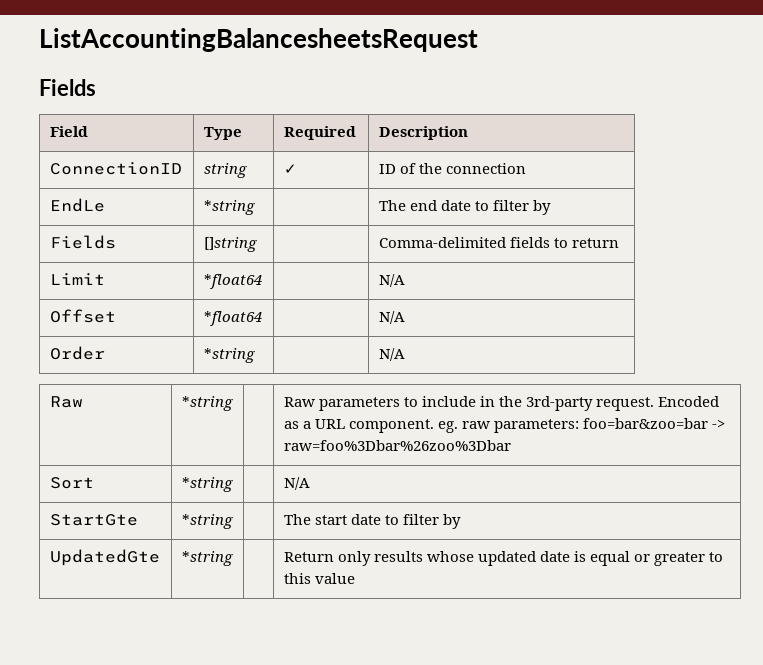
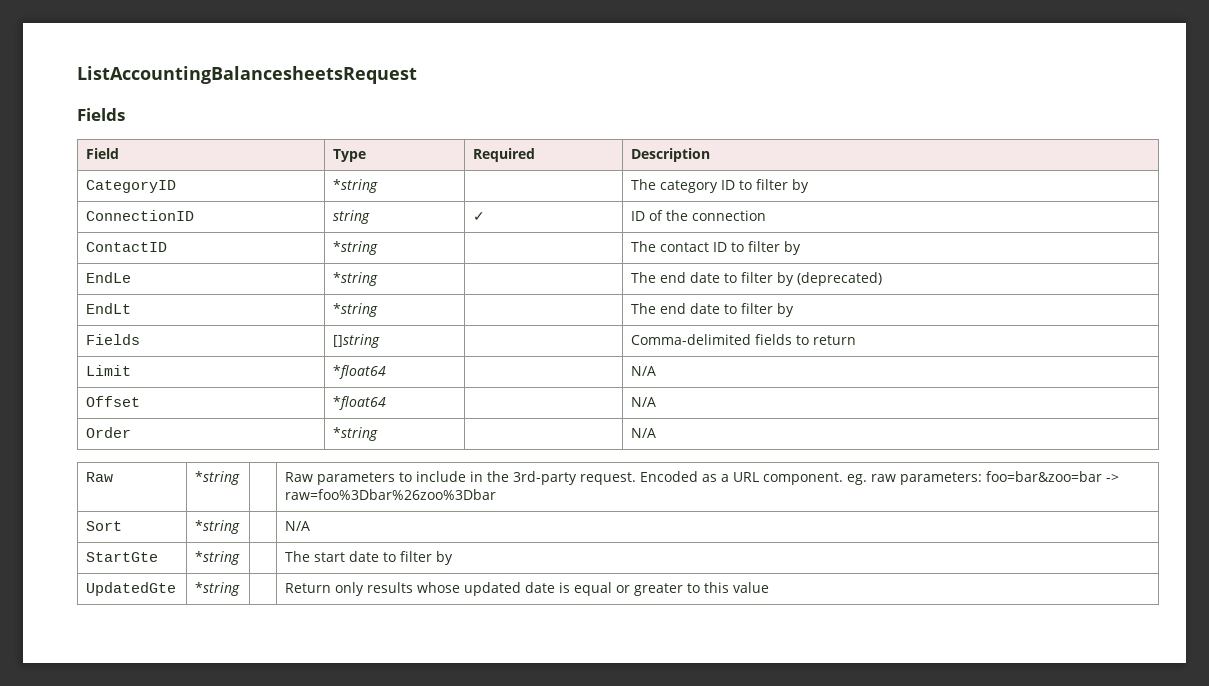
(468, 133) none -> [86,180,177,193] [333,179,379,193] [631,179,810,193] // CategoryID | *string | | The category ID to filter by
[49,198,105,212] EndLe -> [86,242,168,252] [333,241,379,255] [631,241,802,255] [86,272,132,283] [333,272,379,286] [631,272,883,286] [86,303,132,314] ContactID | *string | | The contact ID to filter by // EndLe | *string | | The end date to filter by (deprecated) // EndLt

